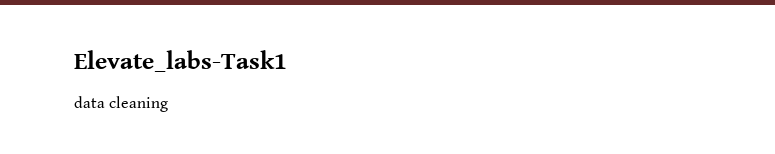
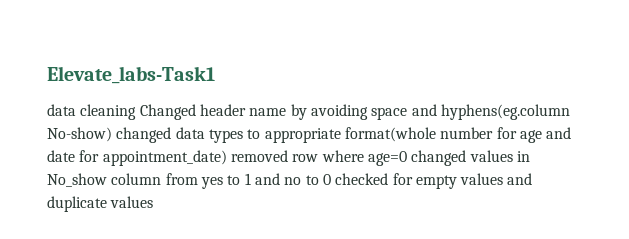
(169, 104) none -> [139,104,570,120] [47,127,572,143] [47,150,530,166] [47,173,533,189] [47,196,154,212] Changed header name by avoiding space and hyphens(eg.column No-show) changed data types to appropriate format(whole number for age and date for appointment_date) removed row where age=0 changed values in No_show column from yes to 1 and no to 0 checked for empty values and duplicate values

